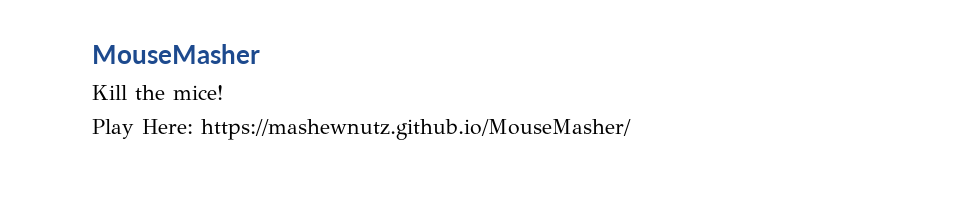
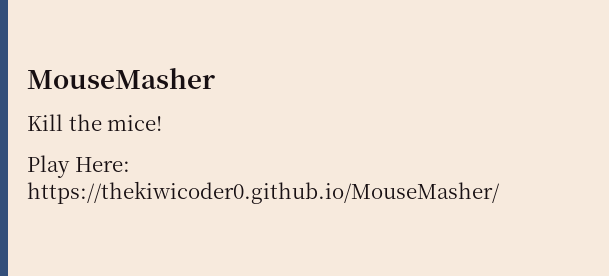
[201,119,631,140] https://mashewnutz.github.io/MouseMasher/ -> [27,181,500,204] https://thekiwicoder0.github.io/MouseMasher/

